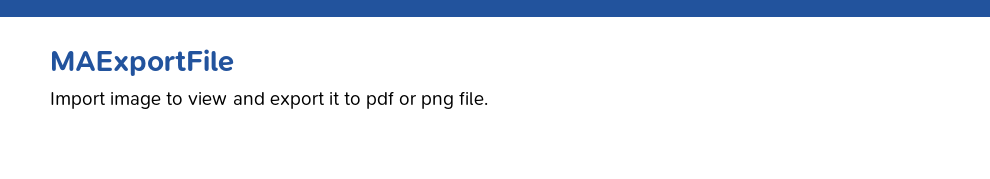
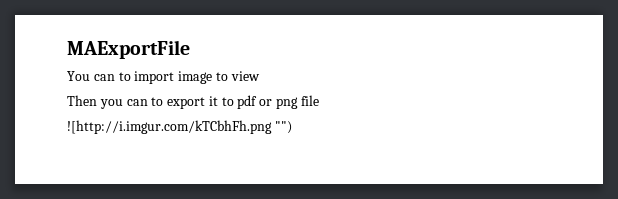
[50,92,106,109] Import -> [67,71,175,84] You can to import
[232,92,265,105] and -> [67,95,164,109] // Then you can to
[459,91,489,106] file. -> [300,95,319,106] [67,120,292,134] file // ![http://i.imgur.com/kTCbhFh.png "")

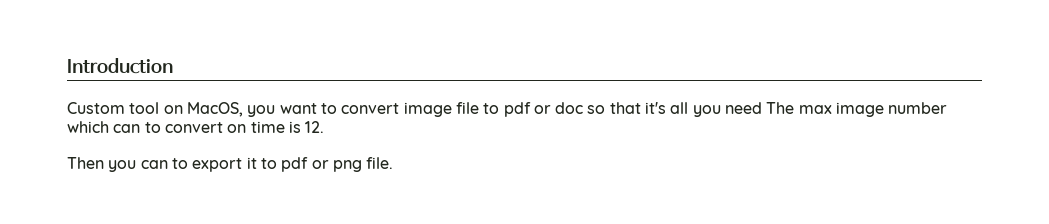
[67,40,190,59] [67,71,260,84] MAExportFile // You can to import image to view -> [67,58,173,74] [67,102,948,117] [67,121,325,133] Introduction // Custom tool on MacOS, you want to convert image file to pdf or doc so that it's all you need The max image number which can to convert on time is 12.
[300,95,319,106] [67,120,292,134] file // ![http://i.imgur.com/kTCbhFh.png "") -> [366,157,394,169] file.

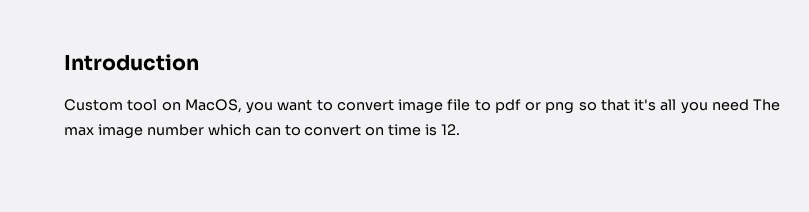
[555,102,584,114] doc -> [545,102,575,114] png
[67,157,394,172] // Then you can to export it to pdf or png file. -> (461, 129) none

